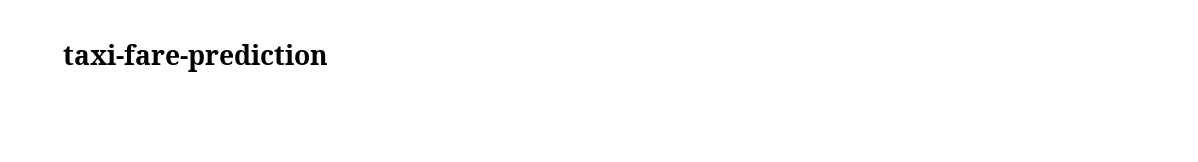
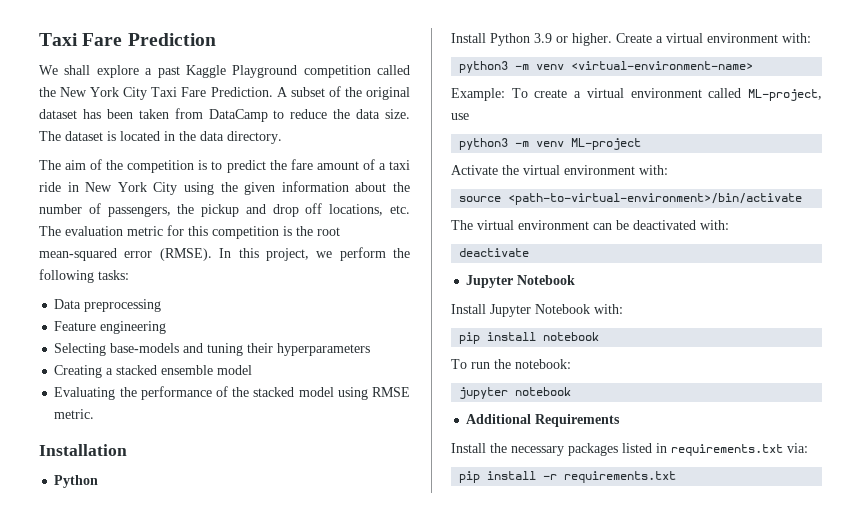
[63,44,328,72] taxi-fare-prediction -> [39,33,216,46] [39,65,410,78] [39,86,410,100] [39,108,410,122] [39,131,282,144] [39,159,410,173] [39,181,410,195] [39,203,410,217] [39,225,340,239] [39,247,410,261] [39,269,129,283] [54,299,162,312] [54,321,167,334] [54,343,371,356] [54,365,253,378] [54,386,410,400] [54,409,95,419] [39,444,127,456] [54,475,99,488] [451,33,811,46] [459,61,754,73] [451,88,822,101] [451,113,469,120] [459,138,642,150] [451,165,668,175] [459,193,803,205] [451,220,729,230] [459,248,530,257] [466,275,576,288] [451,304,623,317] [459,332,600,344] [451,359,571,369] [459,387,572,399] [466,414,621,427] [451,443,808,456] [459,471,677,483] Taxi Fare Prediction // We shall explore a past Kaggle Playground competition called the New York City Taxi Fare Prediction. A subset of the original dataset has been taken from DataCamp to reduce the data size. The dataset is located in the data directory. // The aim of the competition is to predict the fare amount of a taxi ride in New York City using the given information about the number of passengers, the pickup and drop off locations, etc. The evaluation metric for this competition is the root mean-squared error (RMSE). In this project, we perform the following tasks: // Data preprocessing // Feature engineering // Selecting base-models and tuning their hyperparameters // Creating a stacked ensemble model // Evaluating the performance of the stacked model using RMSE metric. // Installation // Python // Install Python 3.9 or higher. Create a virtual environment with: // python3 -m venv <virtual-environment-name> // Example: To create a virtual environment called ML-project, use // python3 -m venv ML-project // Activate the virtual environment with: // source <path-to-virtual-environment>/bin/activate // The virtual environment can be deactivated with: // deactivate // Jupyter Notebook // Install Jupyter Notebook with: // pip install notebook // To run the notebook: // jupyter notebook // Additional Requirements // Install the necessary packages listed in requirements.txt via: // pip install -r requirements.txt

